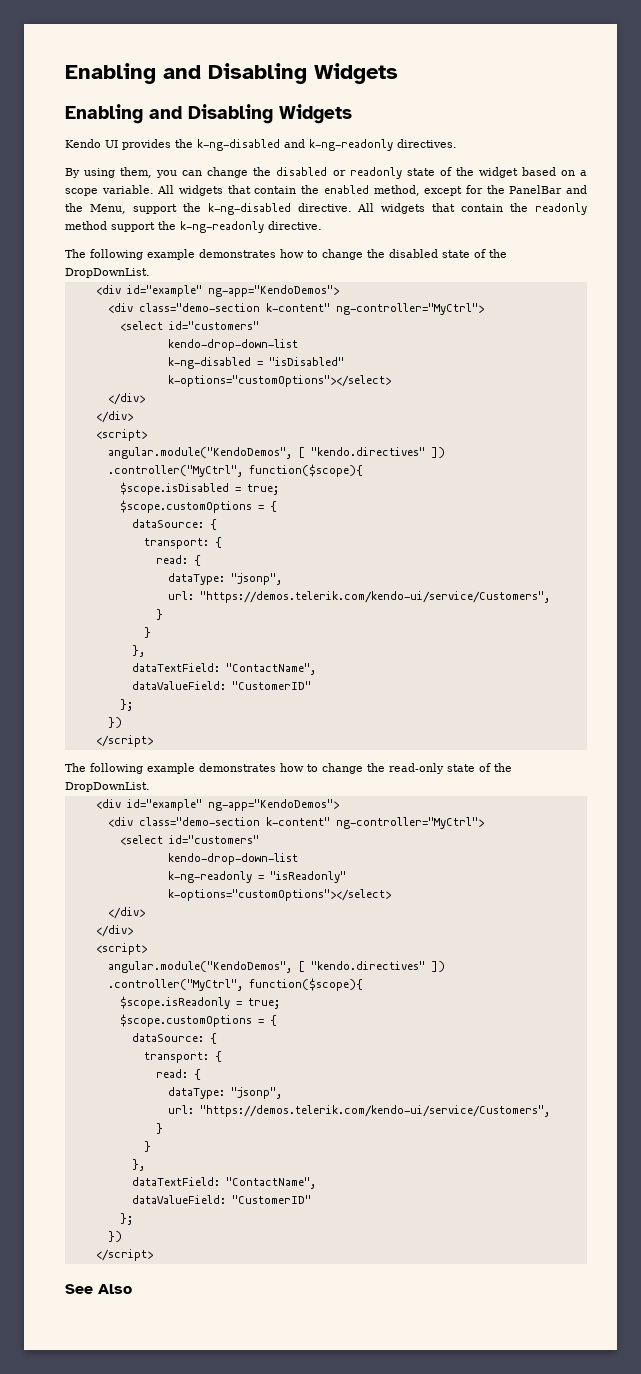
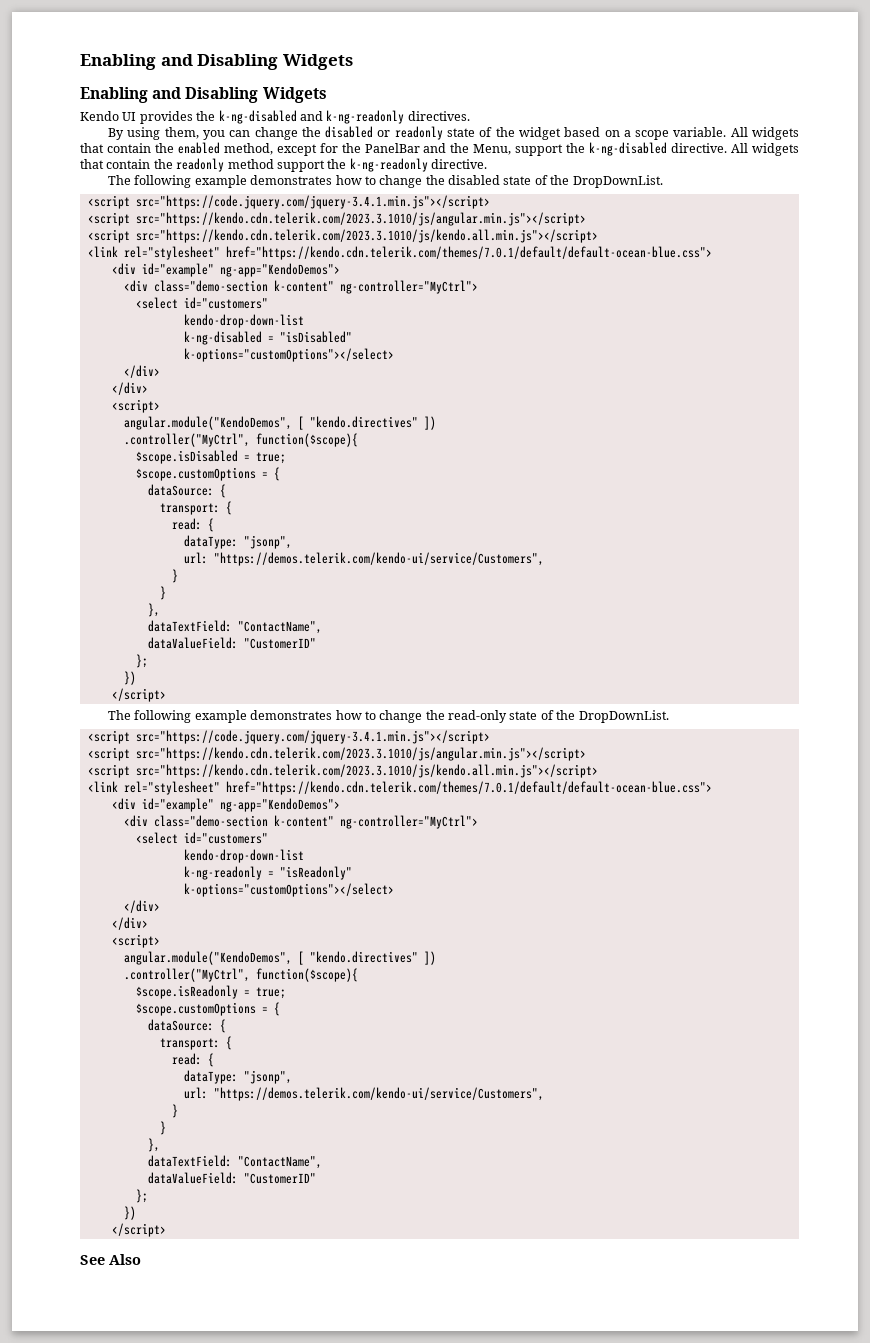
(150, 273) none -> [87,195,490,209] [87,212,586,226] [87,229,598,243] [87,246,712,260] // <script src="https://code.jquery.com/jquery-3.4.1.min.js"></script> // <script src="https://kendo.cdn.telerik.com/2023.3.1010/js/angular.min.js"></script> // <script src="https://kendo.cdn.telerik.com/2023.3.1010/js/kendo.all.min.js"></script> // <link rel="stylesheet" href="https://kendo.cdn.telerik.com/themes/7.0.1/default/default-ocean-blue.css">
(150, 787) none -> [87,730,490,744] [87,747,586,761] [87,764,598,778] [87,781,712,795] // <script src="https://code.jquery.com/jquery-3.4.1.min.js"></script> // <script src="https://kendo.cdn.telerik.com/2023.3.1010/js/angular.min.js"></script> // <script src="https://kendo.cdn.telerik.com/2023.3.1010/js/kendo.all.min.js"></script> // <link rel="stylesheet" href="https://kendo.cdn.telerik.com/themes/7.0.1/default/default-ocean-blue.css">

